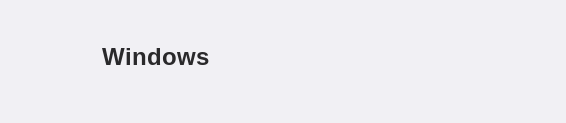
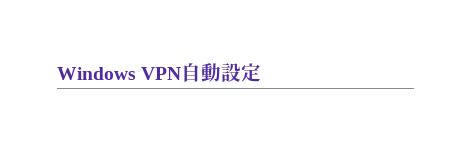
(209, 56) none -> [141,63,262,82] VPN自動設定

